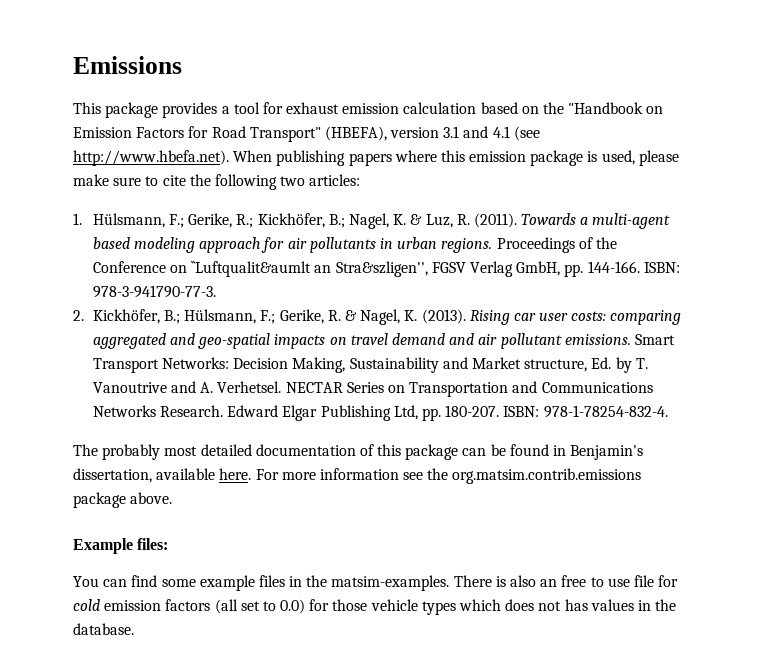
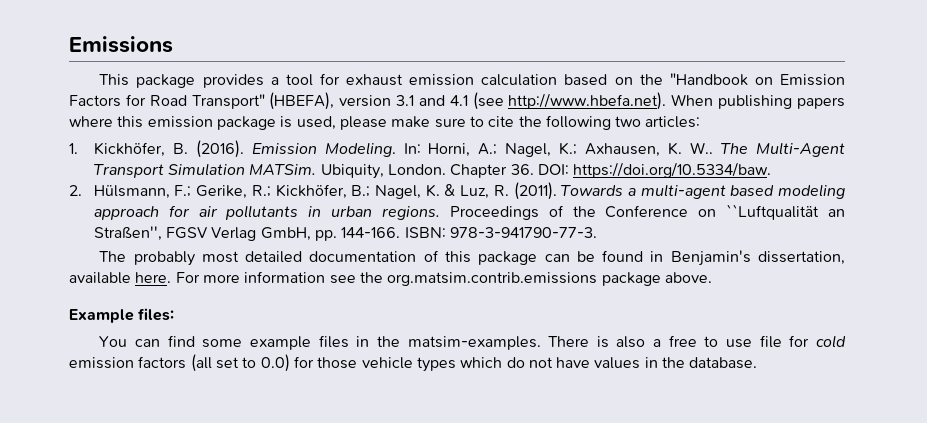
(82, 219) none -> [93,140,845,158] [93,162,772,179] [69,185,82,196] Kickhöfer, B. (2016). Emission Modeling. In: Horni, A.; Nagel, K.; Axhausen, K. W.. The Multi-Agent Transport Simulation MATSim. Ubiquity, London. Chapter 36. DOI: https://doi.org/10.5334/baw. // 2.
[191,261,428,277] ``Luftqualit&aumlt an Stra&szligen'', -> [726,204,845,220] [93,226,162,241] ``Luftqualität an Straßen'',
[73,309,682,325] [92,333,675,349] [92,357,648,373] [92,381,653,397] [92,405,668,421] // 2. Kickhöfer, B.; Hülsmann, F.; Gerike, R. & Nagel, K. (2013). Rising car user costs: comparing aggregated and geo-spatial impacts on travel demand and air pollutant emissions. Smart Transport Networks: Decision Making, Sustainability and Market structure, Ed. by T. Vanoutrive and A. Verhetsel. NECTAR Series on Transportation and Communications Networks Research. Edward Elgar Publishing Ltd, pp. 180-207. ISBN: 978-1-78254-832-4. -> (598, 232) none
[540,579,558,587] an -> [653,339,662,347] a
[505,599,588,611] does not has -> [506,357,591,368] do not have

